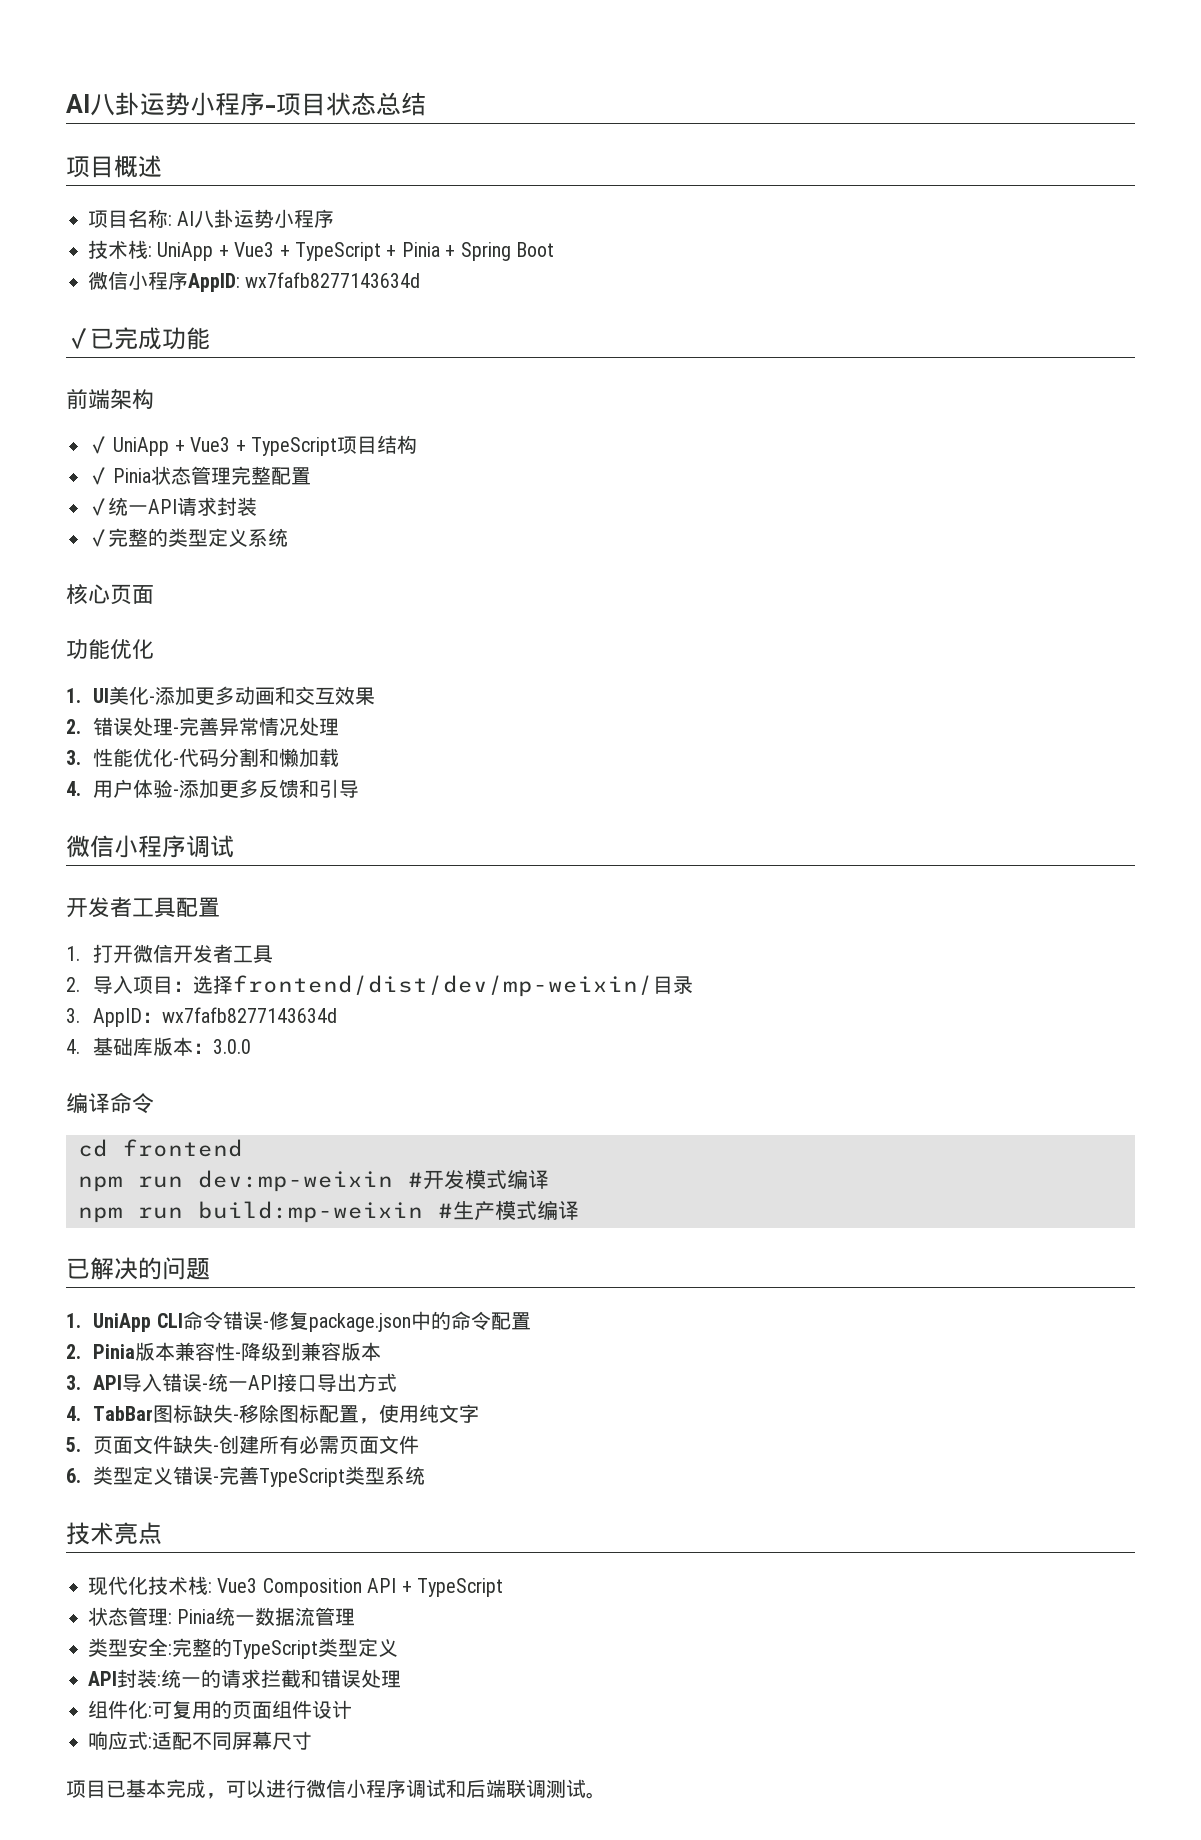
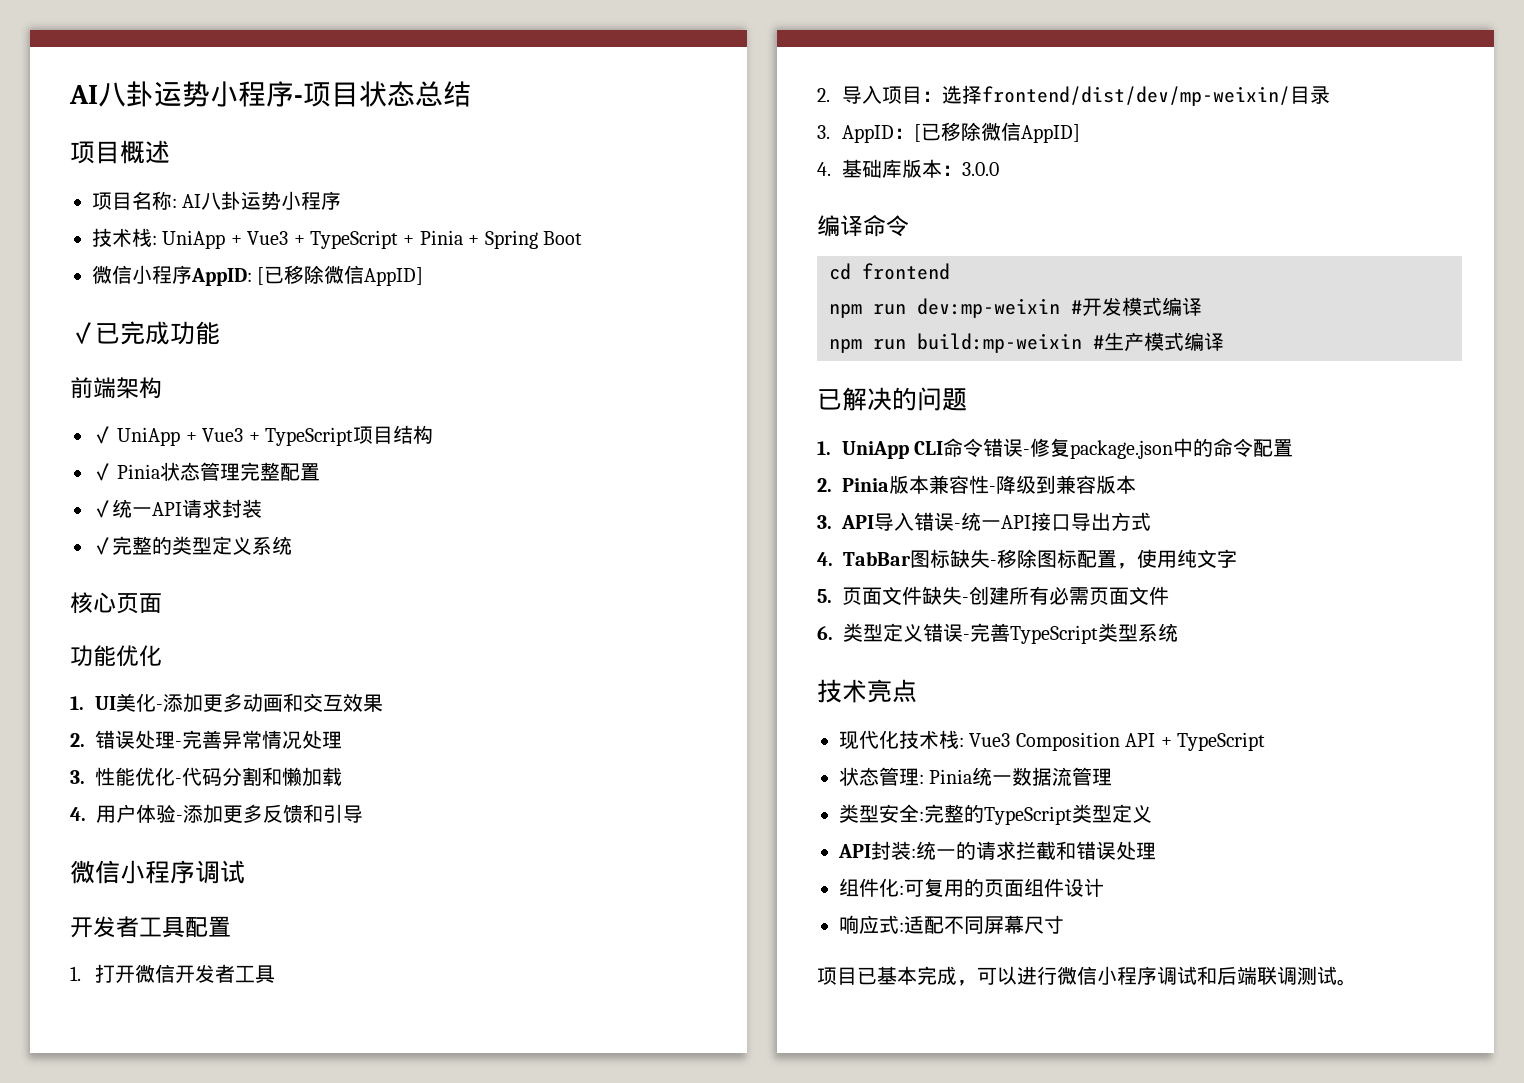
[245,272,421,288] wx7fafb8277143634d -> [257,265,424,286] [已移除微信AppID]
[162,1007,338,1023] wx7fafb8277143634d -> [913,122,1080,143] [已移除微信AppID]

